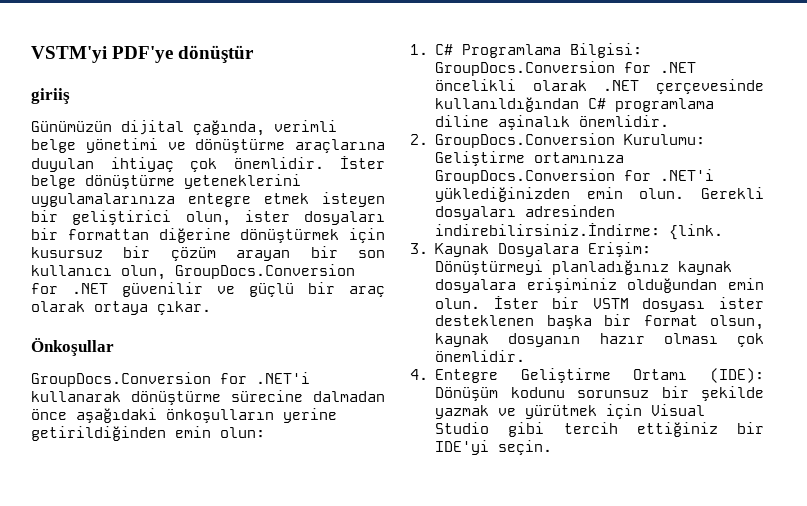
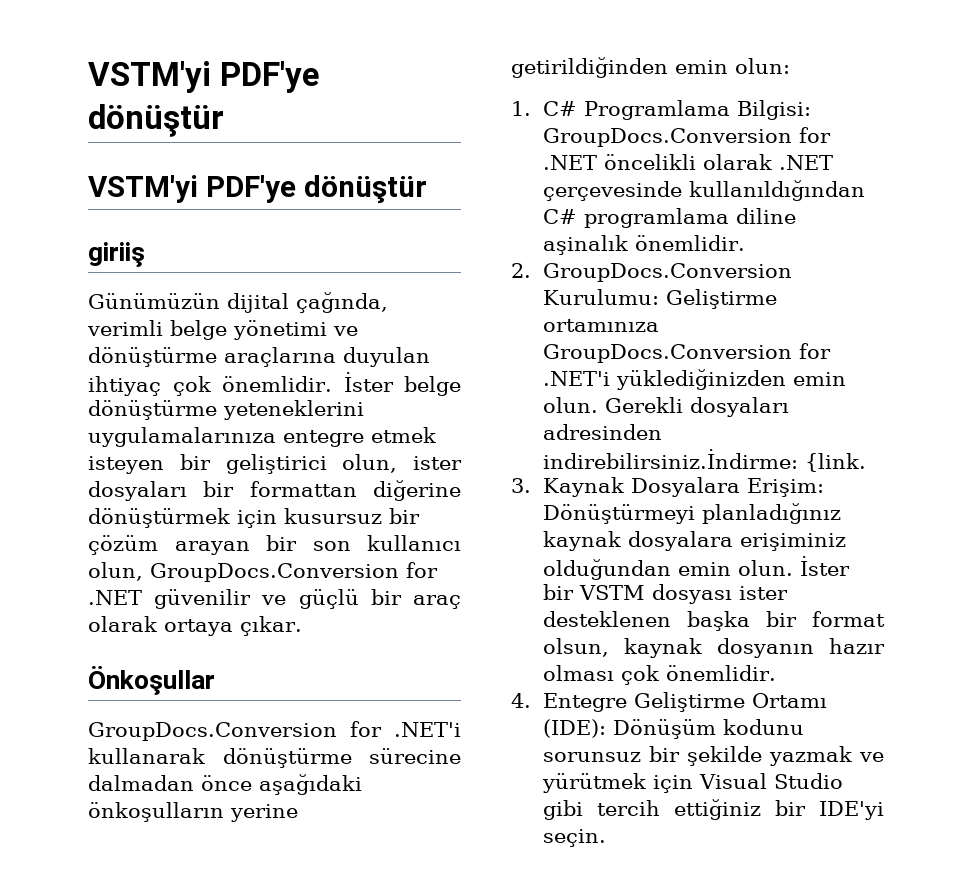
[31,45,255,63] VSTM'yi PDF'ye dönüştür -> [88,61,319,93] [88,104,224,137] [88,175,427,204] VSTM'yi PDF'ye dönüştür // VSTM'yi PDF'ye dönüştür

